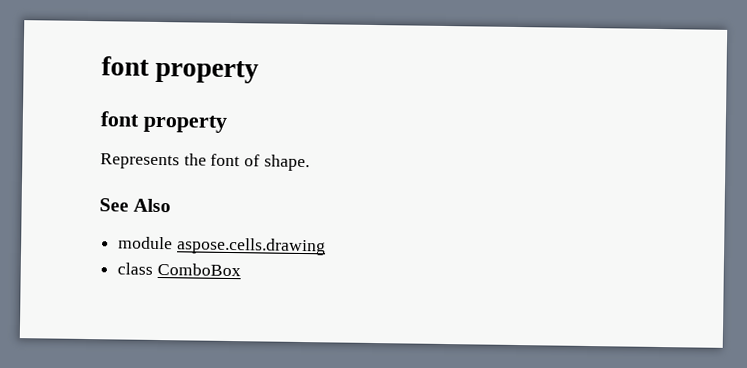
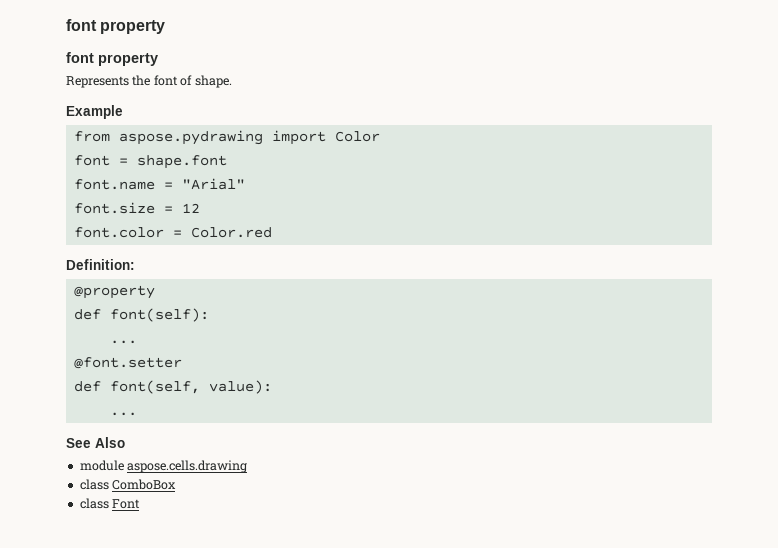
(310, 163) none -> [66,105,123,119] [73,130,380,145] [73,155,227,169] [73,178,245,190] [73,202,200,214] [73,227,272,238] [66,259,135,270] [73,285,155,299] [73,308,209,322] [109,340,137,344] [73,357,182,369] [73,380,272,394] [109,412,137,416] // Example // from aspose.pydrawing import Color // font = shape.font // font.name = "Arial" // font.size = 12 // font.color = Color.red // Definition: // @property // def font(self): // ... // @font.setter // def font(self, value): // ...
(241, 269) none -> [79,498,141,509] // class Font

